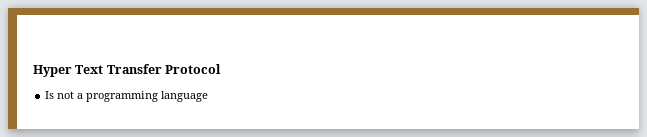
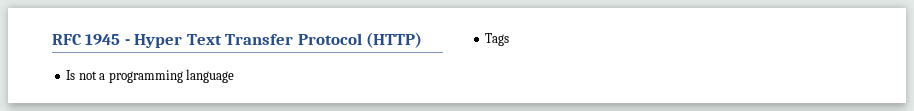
(33, 71) none -> [52,34,130,45] RFC 1945 -
(222, 69) none -> [366,32,423,48] (HTTP)
(209, 96) none -> [485,33,510,46] // Tags

